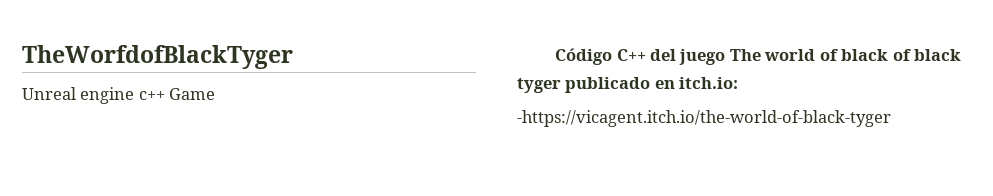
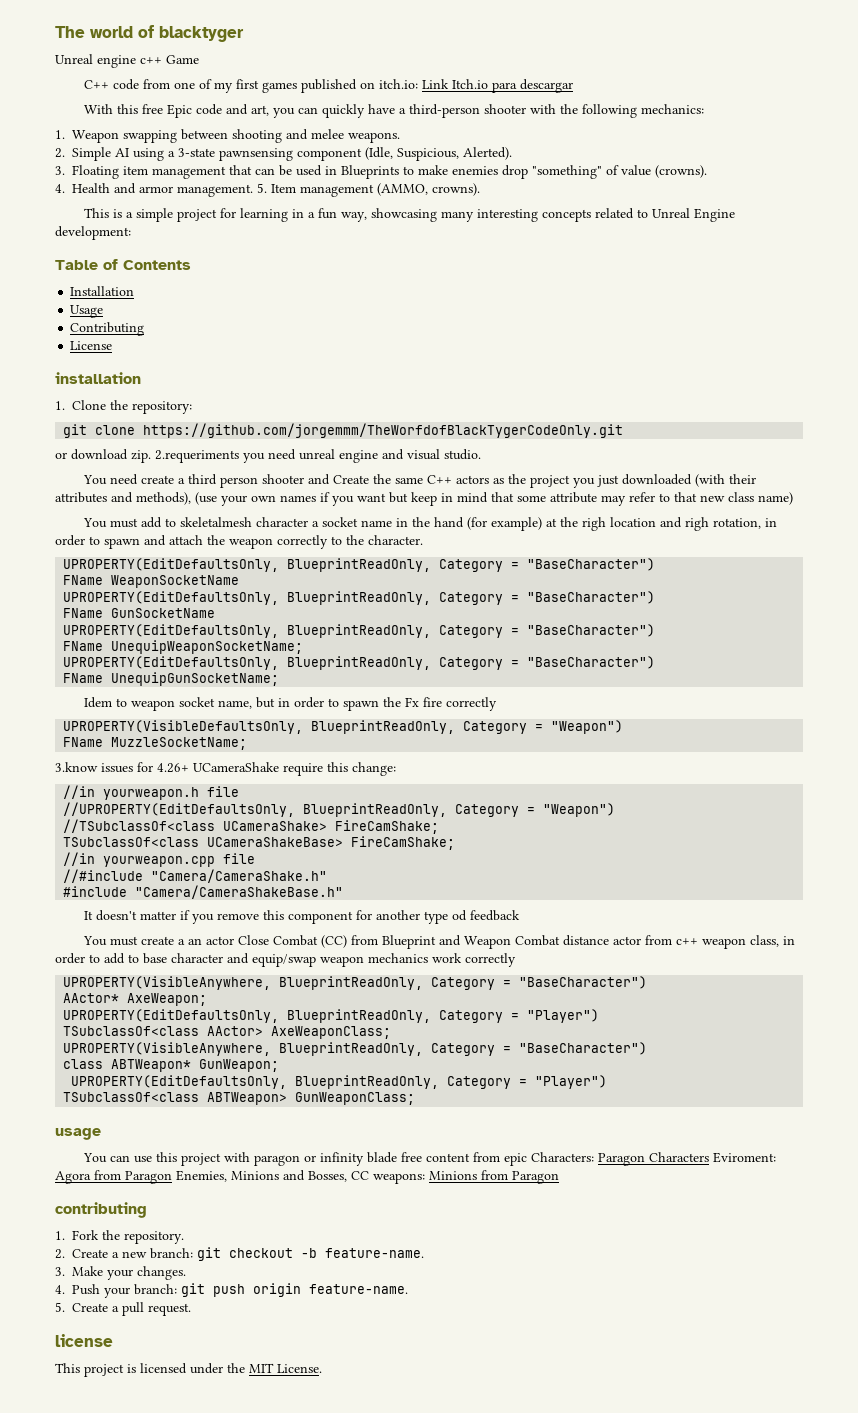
[22,45,293,69] TheWorfdofBlackTyger -> [55,25,244,42] The world of blacktyger
[555,48,962,65] [517,77,739,93] [517,110,891,127] Código C++ del juego The world of black of black tyger publicado en itch.io: // -https://vicagent.itch.io/the-world-of-black-tyger -> [84,79,574,93] [84,104,705,118] [55,129,400,143] [55,147,512,161] [55,165,707,179] [55,183,480,197] [84,208,736,222] [55,226,131,240] [55,259,191,270] [70,286,135,296] [70,305,104,318] [70,322,145,336] [70,341,113,350] [55,372,141,384] [55,400,192,414] [63,423,624,438] [55,449,481,463] [83,474,757,488] [55,492,793,506] [83,517,778,531] [55,535,423,549] [63,558,656,572] [63,575,240,588] [63,591,656,605] [63,608,216,618] [63,624,656,638] [63,640,304,654] [63,656,656,670] [63,672,280,686] [84,697,498,711] [63,720,624,734] [63,737,248,750] [55,762,396,776] [63,785,240,800] [63,802,616,817] [63,819,440,834] [63,836,456,850] [63,852,256,867] [63,869,328,883] [63,885,344,899] [84,910,521,924] [83,935,796,949] [55,953,516,967] [63,976,648,990] [63,993,208,1006] [63,1009,600,1023] [63,1026,392,1039] [63,1042,648,1056] [63,1059,280,1072] [71,1075,608,1089] [63,1092,416,1105] [55,1128,101,1140] [83,1152,777,1166] [55,1170,559,1184] [55,1202,147,1218] [55,1230,184,1244] [55,1247,424,1261] [55,1266,186,1280] [55,1283,408,1298] [55,1302,191,1316] [55,1334,113,1347] [55,1363,322,1377] C++ code from one of my first games published on itch.io: Link Itch.io para descargar // With this free Epic code and art, you can quickly have a third-person shooter with the following mechanics: // 1. Weapon swapping between shooting and melee weapons. // 2. Simple AI using a 3-state pawnsensing component (Idle, Suspicious, Alerted). // 3. Floating item management that can be used in Blueprints to make enemies drop "something" of value (crowns). // 4. Health and armor management. 5. Item management (AMMO, crowns). // This is a simple project for learning in a fun way, showcasing many interesting concepts related to Unreal Engine development: // Table of Contents // Installation // Usage // Contributing // License // installation // 1. Clone the repository: // git clone https://github.com/jorgemmm/TheWorfdofBlackTygerCodeOnly.git // or download zip. 2.requeriments you need unreal engine and visual studio. // You need create a third person shooter and Create the same C++ actors as the project you just downloaded (with their attributes and methods), (use your own names if you want but keep in mind that some attribute may refer to that new class name) // You must add to skeletalmesh character a socket name in the hand (for example) at the righ location and righ rotation, in order to spawn and attach the weapon correctly to the character. // UPROPERTY(EditDefaultsOnly, BlueprintReadOnly, Category = "BaseCharacter") // FName WeaponSocketName // UPROPERTY(EditDefaultsOnly, BlueprintReadOnly, Category = "BaseCharacter") // FName GunSocketName // UPROPERTY(EditDefaultsOnly, BlueprintReadOnly, Category = "BaseCharacter") // FName UnequipWeaponSocketName; // UPROPERTY(EditDefaultsOnly, BlueprintReadOnly, Category = "BaseCharacter") // FName UnequipGunSocketName; // Idem to weapon socket name, but in order to spawn the Fx fire correctly // UPROPERTY(VisibleDefaultsOnly, BlueprintReadOnly, Category = "Weapon") // FName MuzzleSocketName; // 3.know issues for 4.26+ UCameraShake require this change: // //in yourweapon.h file // //UPROPERTY(EditDefaultsOnly, BlueprintReadOnly, Category = "Weapon") // //TSubclassOf<class UCameraShake> FireCamShake; // TSubclassOf<class UCameraShakeBase> FireCamShake; // //in yourweapon.cpp file // //#include "Camera/CameraShake.h" // #include "Camera/CameraShakeBase.h" // It doesn't matter if you remove this component for another type od feedback // You must create a an actor Close Combat (CC) from Blueprint and Weapon Combat distance actor from c++ weapon class, in order to add to base character and equip/swap weapon mechanics work correctly // UPROPERTY(VisibleAnywhere, BlueprintReadOnly, Category = "BaseCharacter") // AActor* AxeWeapon; // UPROPERTY(EditDefaultsOnly, BlueprintReadOnly, Category = "Player") // TSubclassOf<class AActor> AxeWeaponClass; // UPROPERTY(VisibleAnywhere, BlueprintReadOnly, Category = "BaseCharacter") // class ABTWeapon* GunWeapon; // UPROPERTY(EditDefaultsOnly, BlueprintReadOnly, Category = "Player") // TSubclassOf<class ABTWeapon> GunWeaponClass; // usage // You can use this project with paragon or infinity blade free content from epic Characters: Paragon Characters Eviroment: Agora from Paragon Enemies, Minions and Bosses, CC weapons: Minions from Paragon // contributing // 1. Fork the repository. // 2. Create a new branch: git checkout -b feature-name. // 3. Make your changes. // 4. Push your branch: git push origin feature-name. // 5. Create a pull request. // license // This project is licensed under the MIT License.

